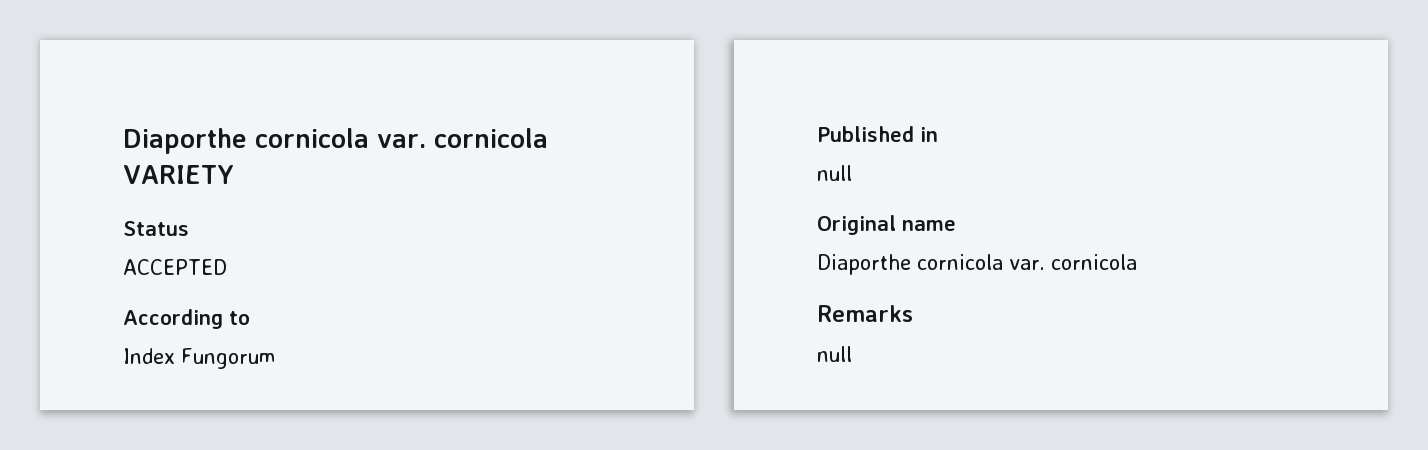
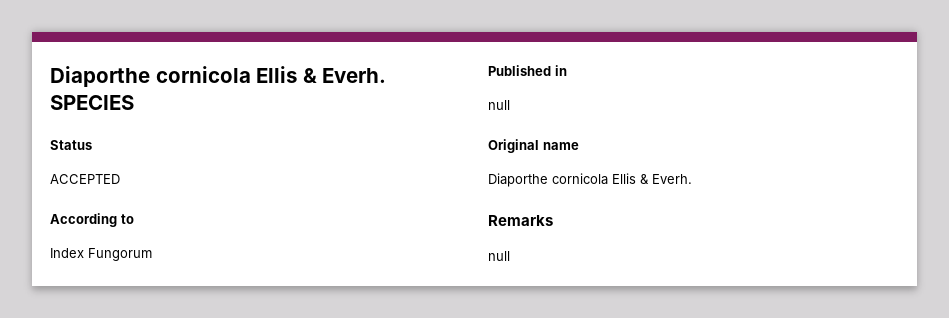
[123,128,548,154] [123,165,234,184] Diaporthe cornicola var. cornicola VARIETY -> [50,66,387,87] [50,95,134,110] Diaporthe cornicola Ellis & Everh. SPECIES
[1009,254,1137,270] var. cornicola -> [612,173,692,184] Ellis & Everh.

